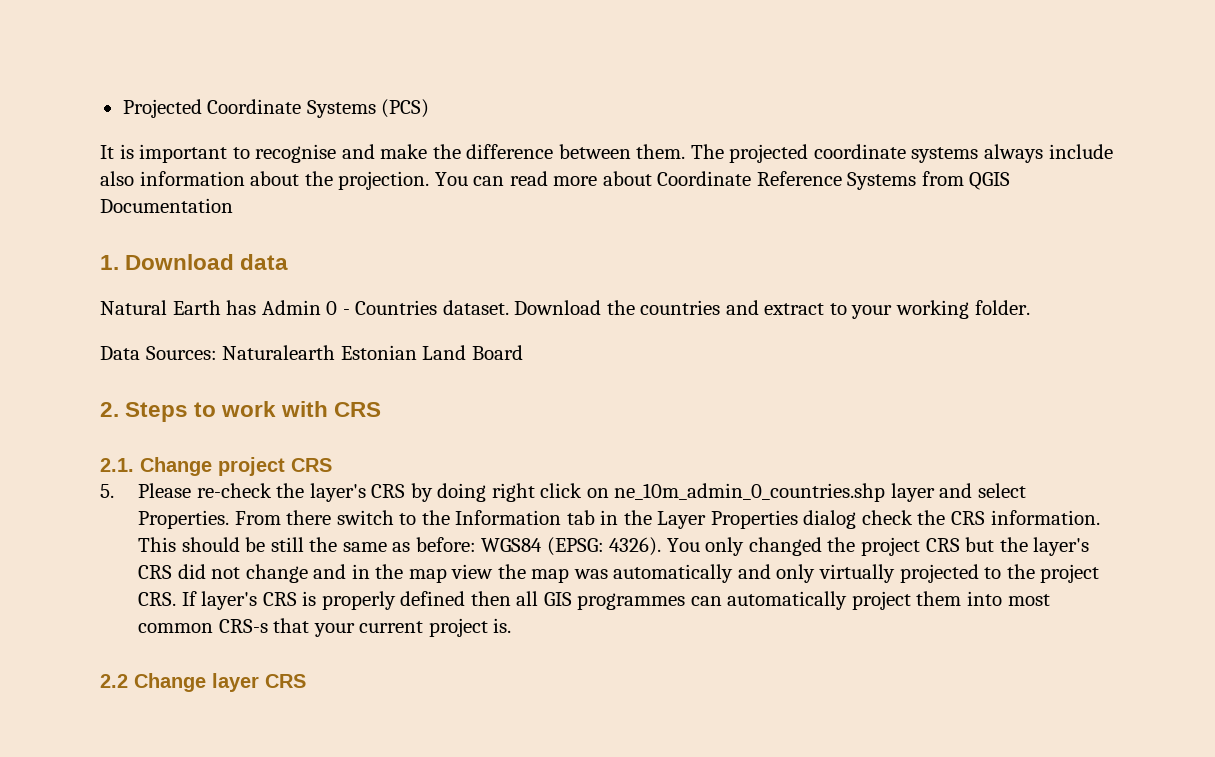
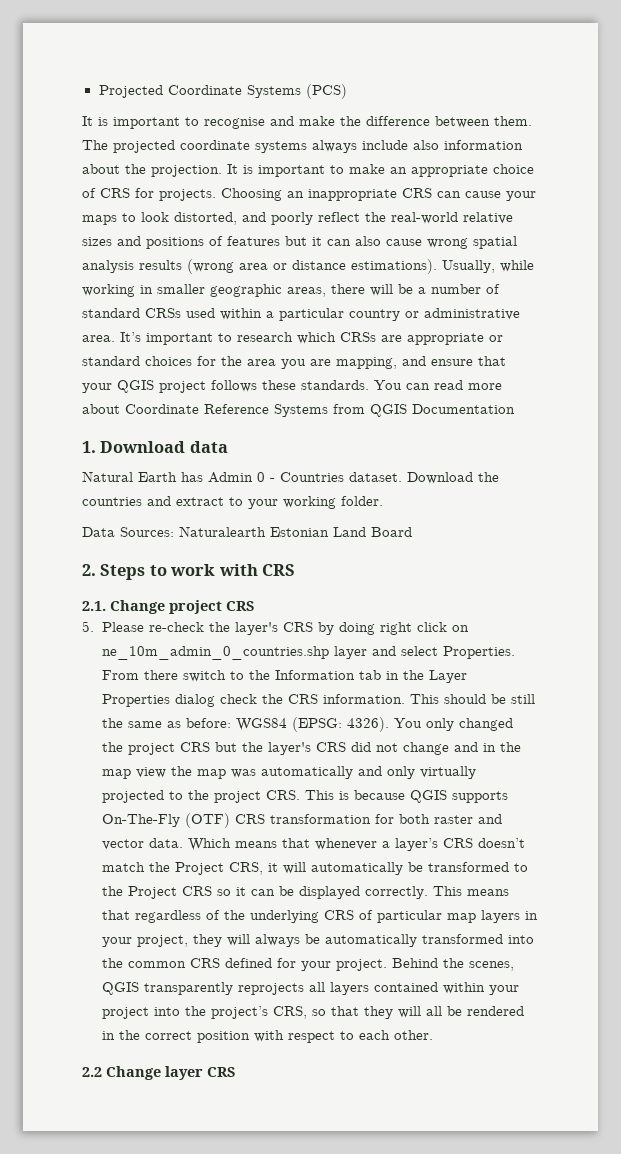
(430, 180) none -> [227,164,534,177] [82,188,536,201] [82,212,513,225] [82,236,517,249] [82,259,534,274] [82,284,500,297] [82,308,520,321] [82,332,503,345] [82,356,506,369] [82,380,369,393] It is important to make an appropriate choice of CRS for projects. Choosing an inappropriate CRS can cause your maps to look distorted, and poorly reflect the real-world relative sizes and positions of features but it can also cause wrong spatial analysis results (wrong area or distance estimations). Usually, while working in smaller geographic areas, there will be a number of standard CRSs used within a particular country or administrative area. It’s important to research which CRSs are appropriate or standard choices for the area you are mapping, and ensure that your QGIS project follows these standards.
[181,591,1050,610] [137,618,512,637] If layer's CRS is properly defined then all GIS programmes can automatically project them into most common CRS-s that your current project is. -> [305,790,509,803] [102,813,503,828] [102,838,526,851] [102,862,529,875] [102,886,510,899] [102,910,539,923] [102,934,535,947] [102,958,515,971] [102,982,520,995] [102,1006,525,1019] [102,1030,434,1043] This is because QGIS supports On-The-Fly (OTF) CRS transformation for both raster and vector data. Which means that whenever a layer’s CRS doesn’t match the Project CRS, it will automatically be transformed to the Project CRS so it can be displayed correctly. This means that regardless of the underlying CRS of particular map layers in your project, they will always be automatically transformed into the common CRS defined for your project. Behind the scenes, QGIS transparently reprojects all layers contained within your project into the project’s CRS, so that they will all be rendered in the correct position with respect to each other.

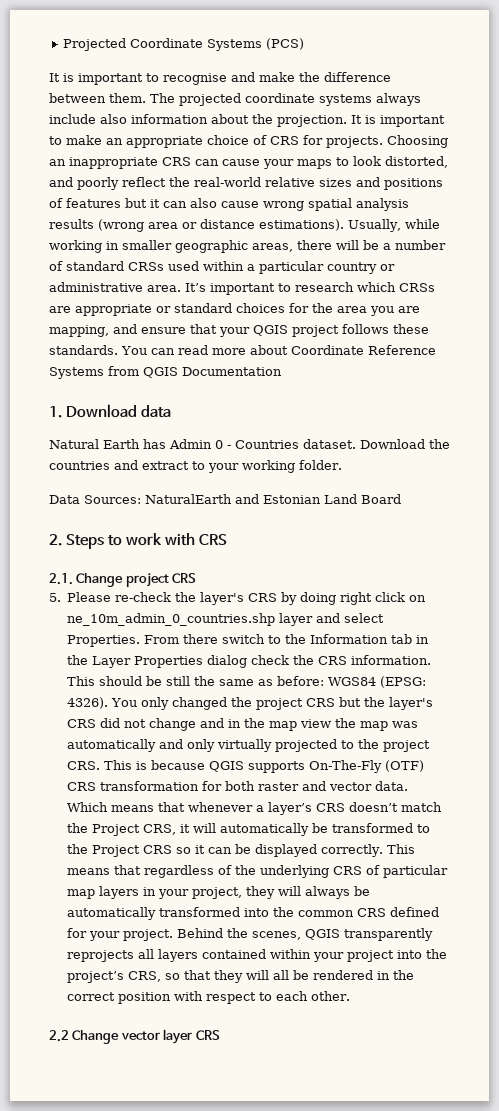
[179,526,266,537] Naturalearth -> [145,494,259,504] NaturalEarth and
(161, 1073) none -> [120,1031,160,1040] vector

